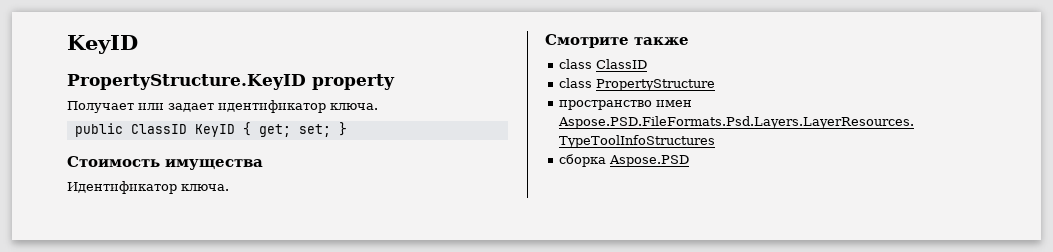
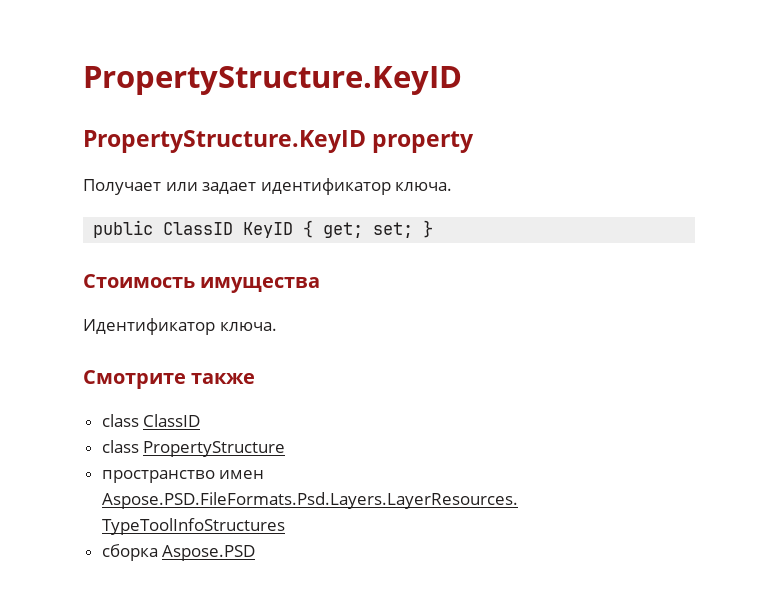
[67,35,138,54] KeyID -> [83,66,462,95] PropertyStructure.KeyID

